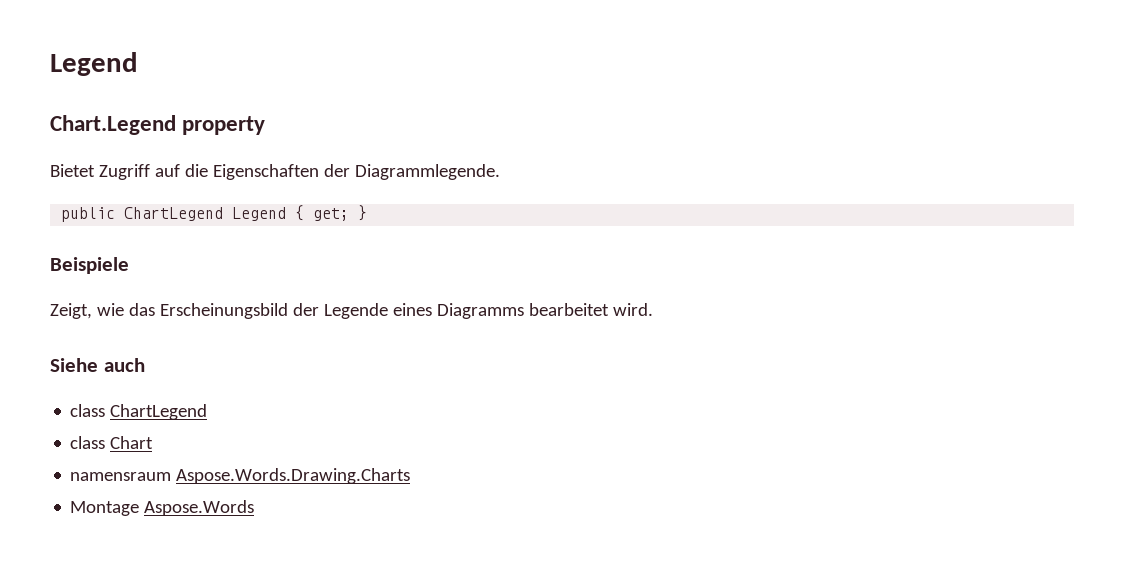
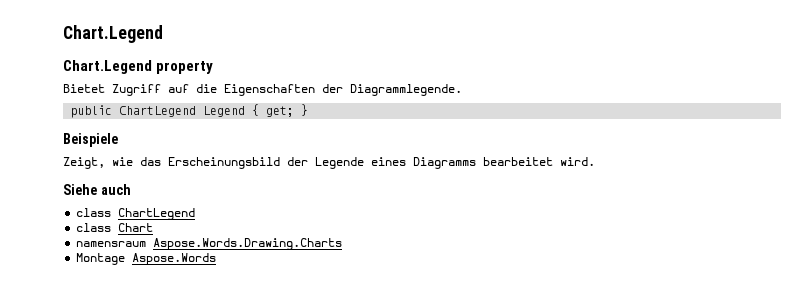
[50,52,138,76] Legend -> [63,25,163,43] Chart.Legend

